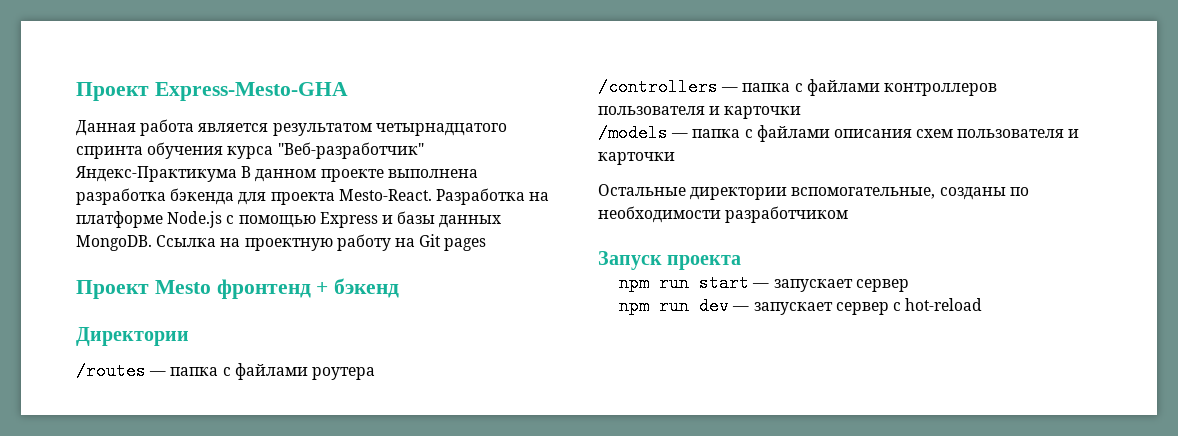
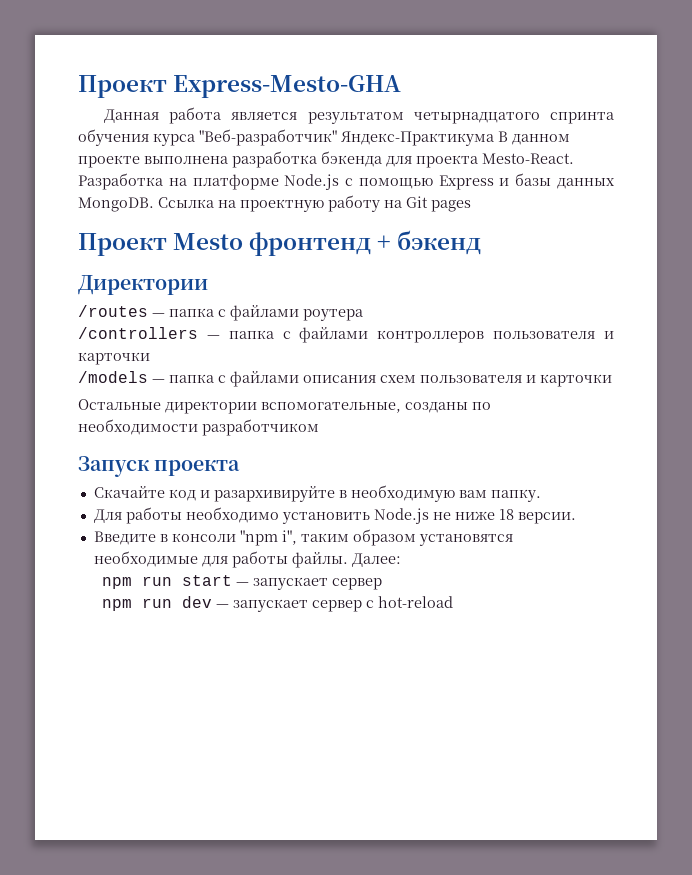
(742, 262) none -> [93,485,541,502] [93,507,576,524] [93,529,513,546] [93,551,401,568] // Скачайте код и разархивируйте в необходимую вам папку. // Для работы необходимо установить Node.js не ниже 18 версии. // Введите в консоли "npm i", таким образом установятся необходимые для работы файлы. Далее:

